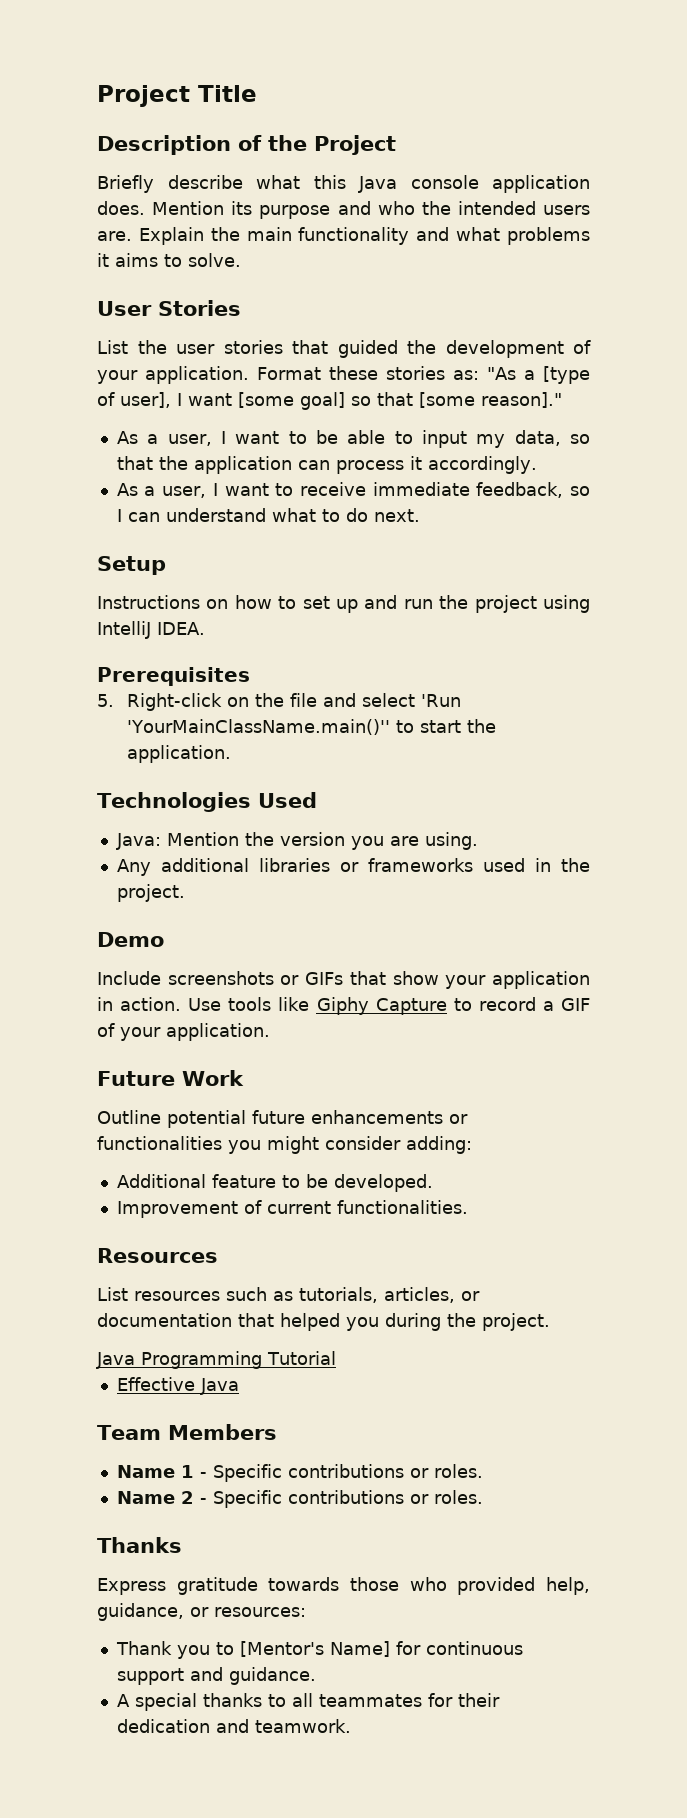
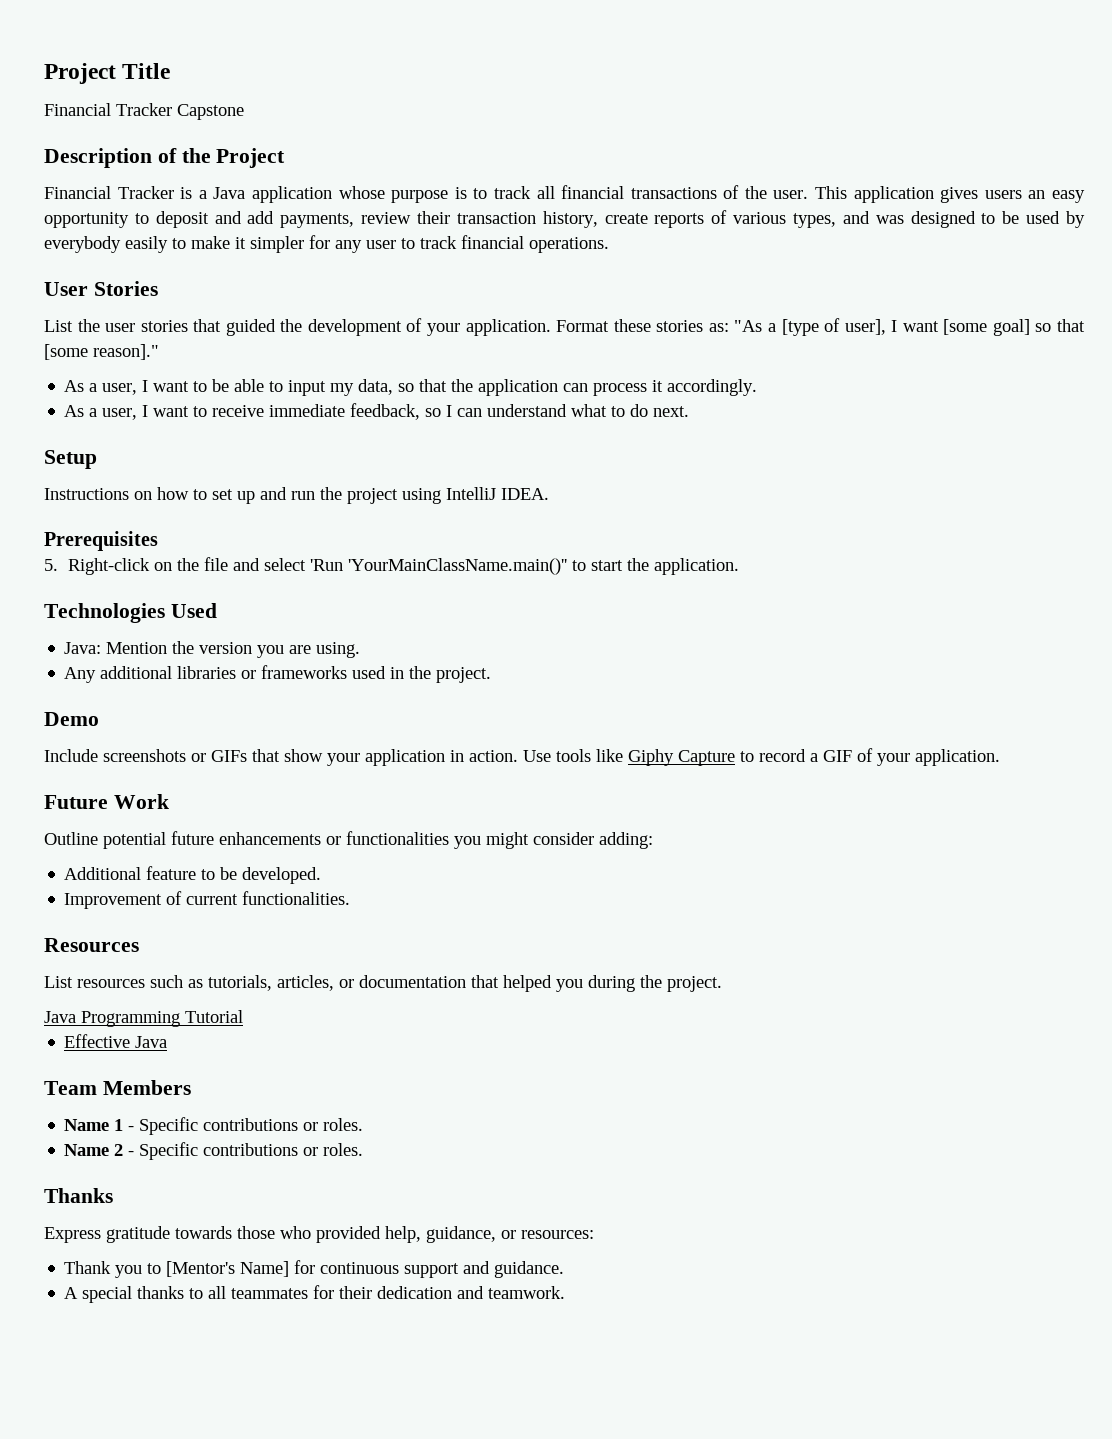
(257, 93) none -> [44,103,244,120] // Financial Tracker Capstone
[97,175,590,193] [97,201,590,219] [97,227,590,245] [97,253,241,267] Briefly describe what this Java console application does. Mention its purpose and who the intended users are. Explain the main functionality and what problems it aims to solve. -> [44,185,1086,203] [44,210,1086,228] [44,235,609,253] Financial Tracker is a Java application whose purpose is to track all financial transactions of the user. This application gives users an easy opportunity to deposit and add payments, review their transaction history, create reports of various types, and was designed to be used by everybody easily to make it simpler for any user to track financial operations.

